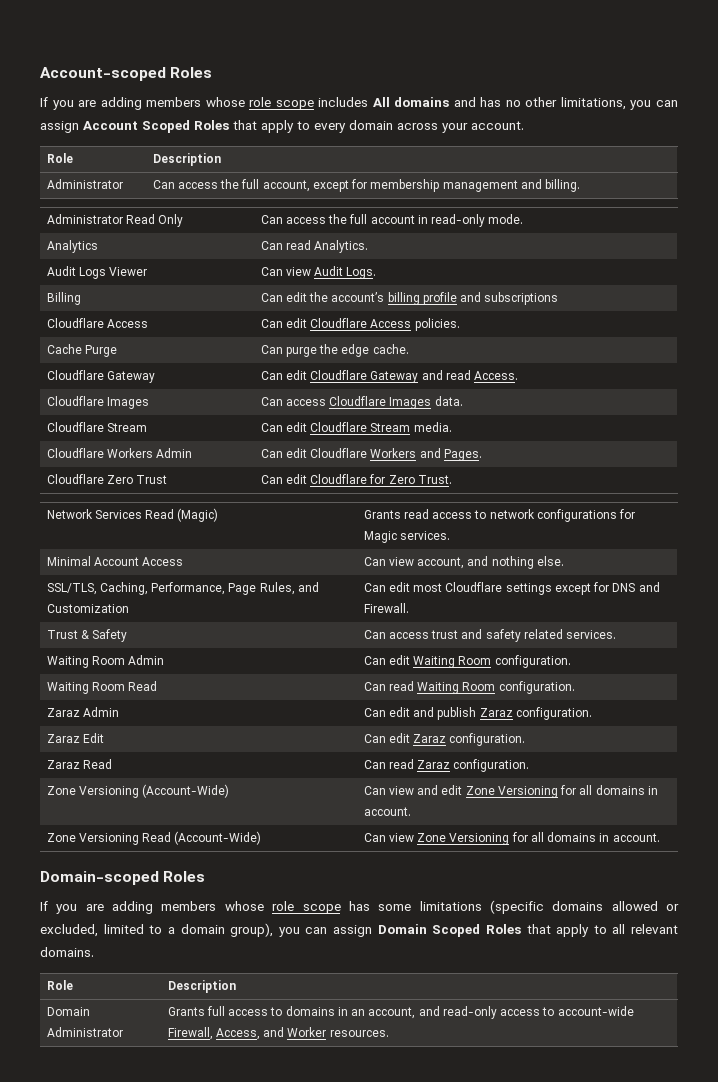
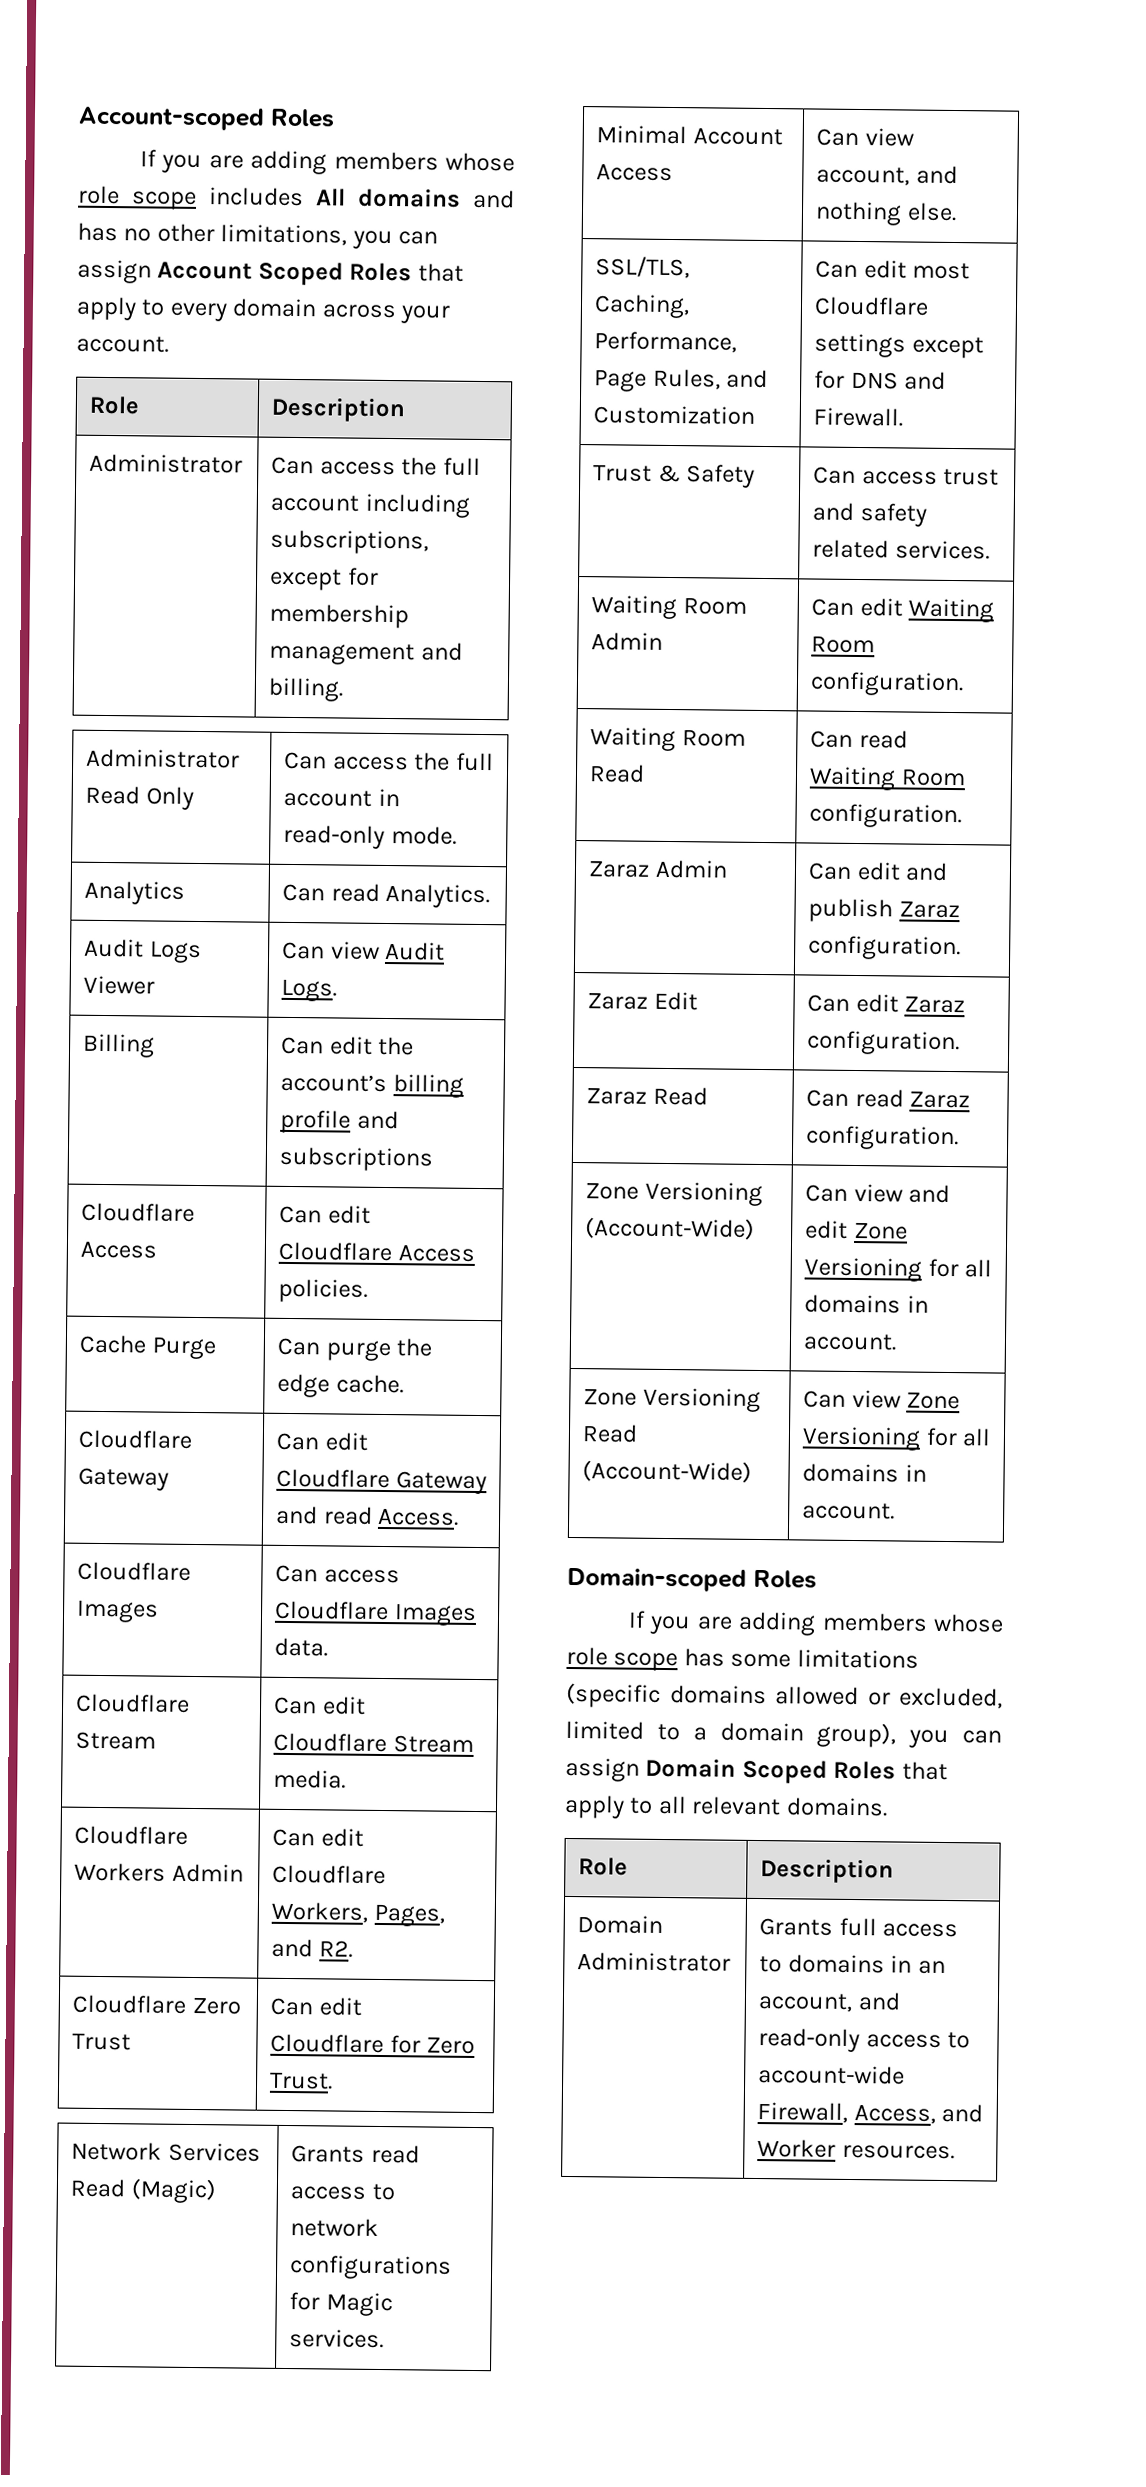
[262,180,310,192] account, -> [270,493,470,518] [270,529,430,555] account including subscriptions,
[370,448,482,461] Workers and Pages. -> [271,1901,445,1927] [271,1938,353,1958] Workers, Pages, and R2.

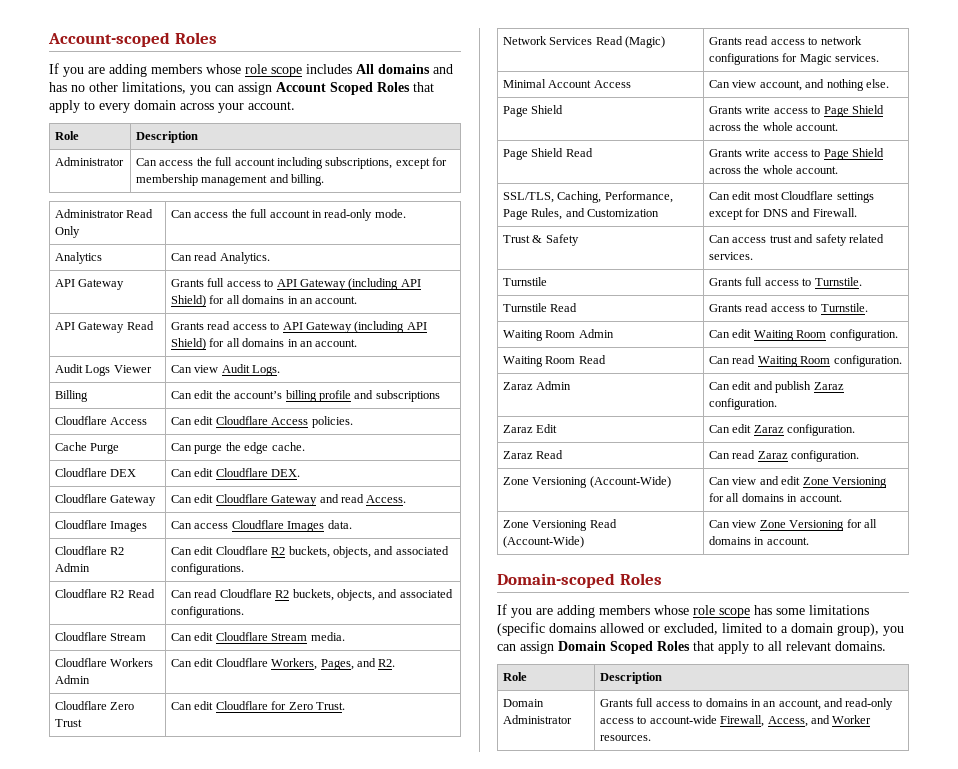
(491, 896) none -> [55,279,125,290] [171,278,421,290] [171,295,358,307] [55,321,154,333] [171,321,427,333] [171,338,358,350] // API Gateway | Grants full access to API Gateway (including API Shield) for all domains in an account. // API Gateway Read | Grants read access to API Gateway (including API Shield) for all domains in an account.
(404, 1384) none -> [55,468,137,477] [171,468,301,477] // Cloudflare DEX | Can edit Cloudflare DEX.
(329, 1647) none -> [55,546,125,555] [55,563,91,572] [171,546,449,558] [171,563,245,575] [55,589,155,598] [171,589,453,601] [171,606,245,618] // Cloudflare R2 Admin | Can edit Cloudflare R2 buckets, objects, and associated configurations. // Cloudflare R2 Read | Can read Cloudflare R2 buckets, objects, and associated configurations.
(957, 212) none -> [503,105,564,117] [709,105,884,117] [709,122,839,131] [503,148,593,160] [709,148,884,160] [709,165,839,174] // Page Shield | Grants write access to Page Shield across the whole account. // Page Shield Read | Grants write access to Page Shield across the whole account.
(990, 550) none -> [503,277,548,286] [709,277,862,286] [503,303,578,312] [709,303,868,312] // Turnstile | Grants full access to Turnstile. // Turnstile Read | Grants read access to Turnstile.

